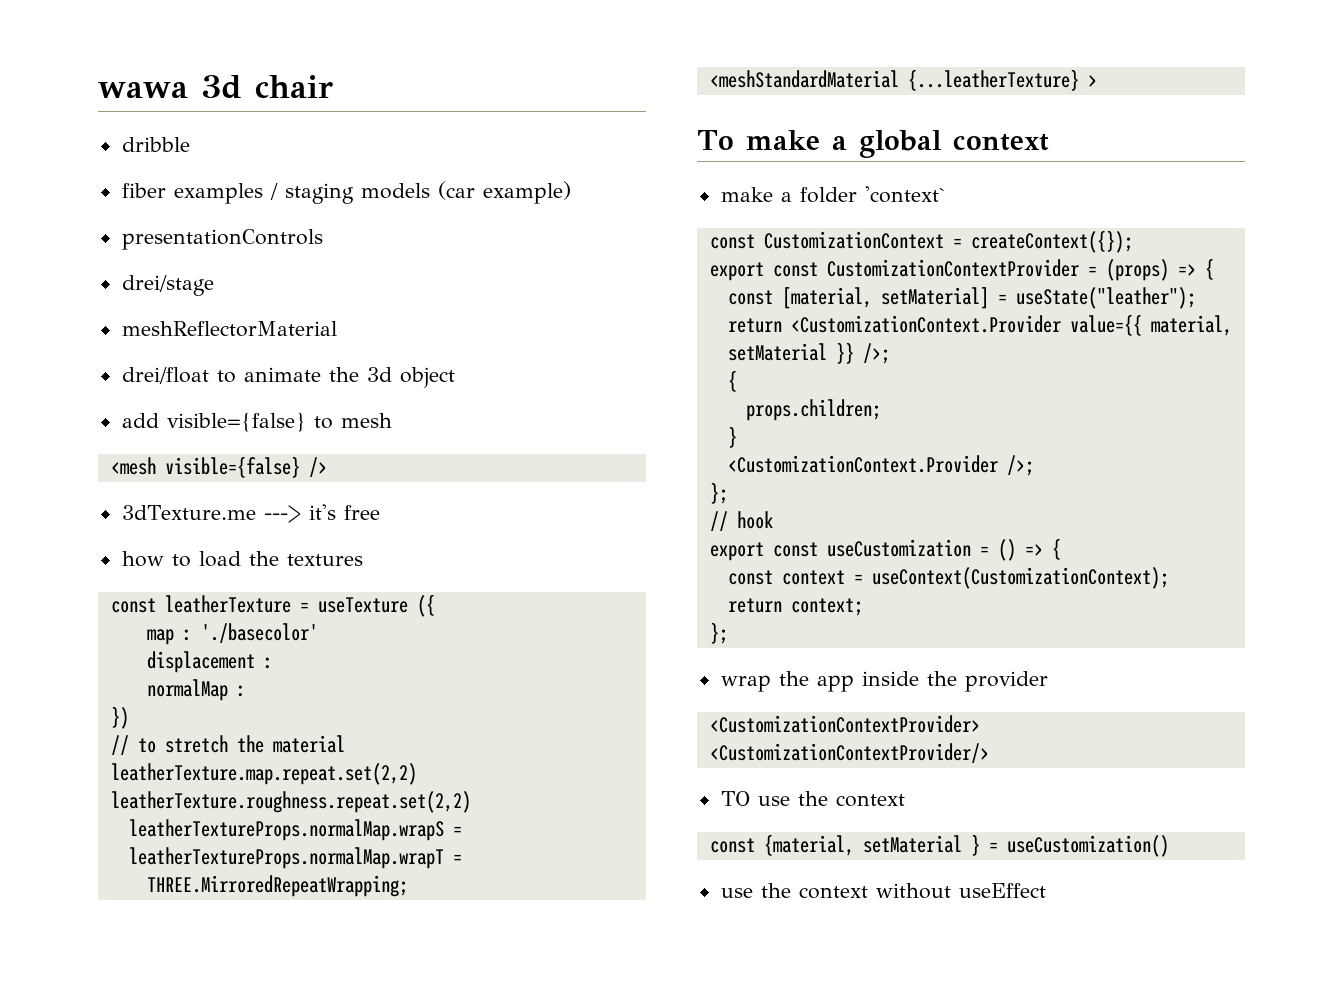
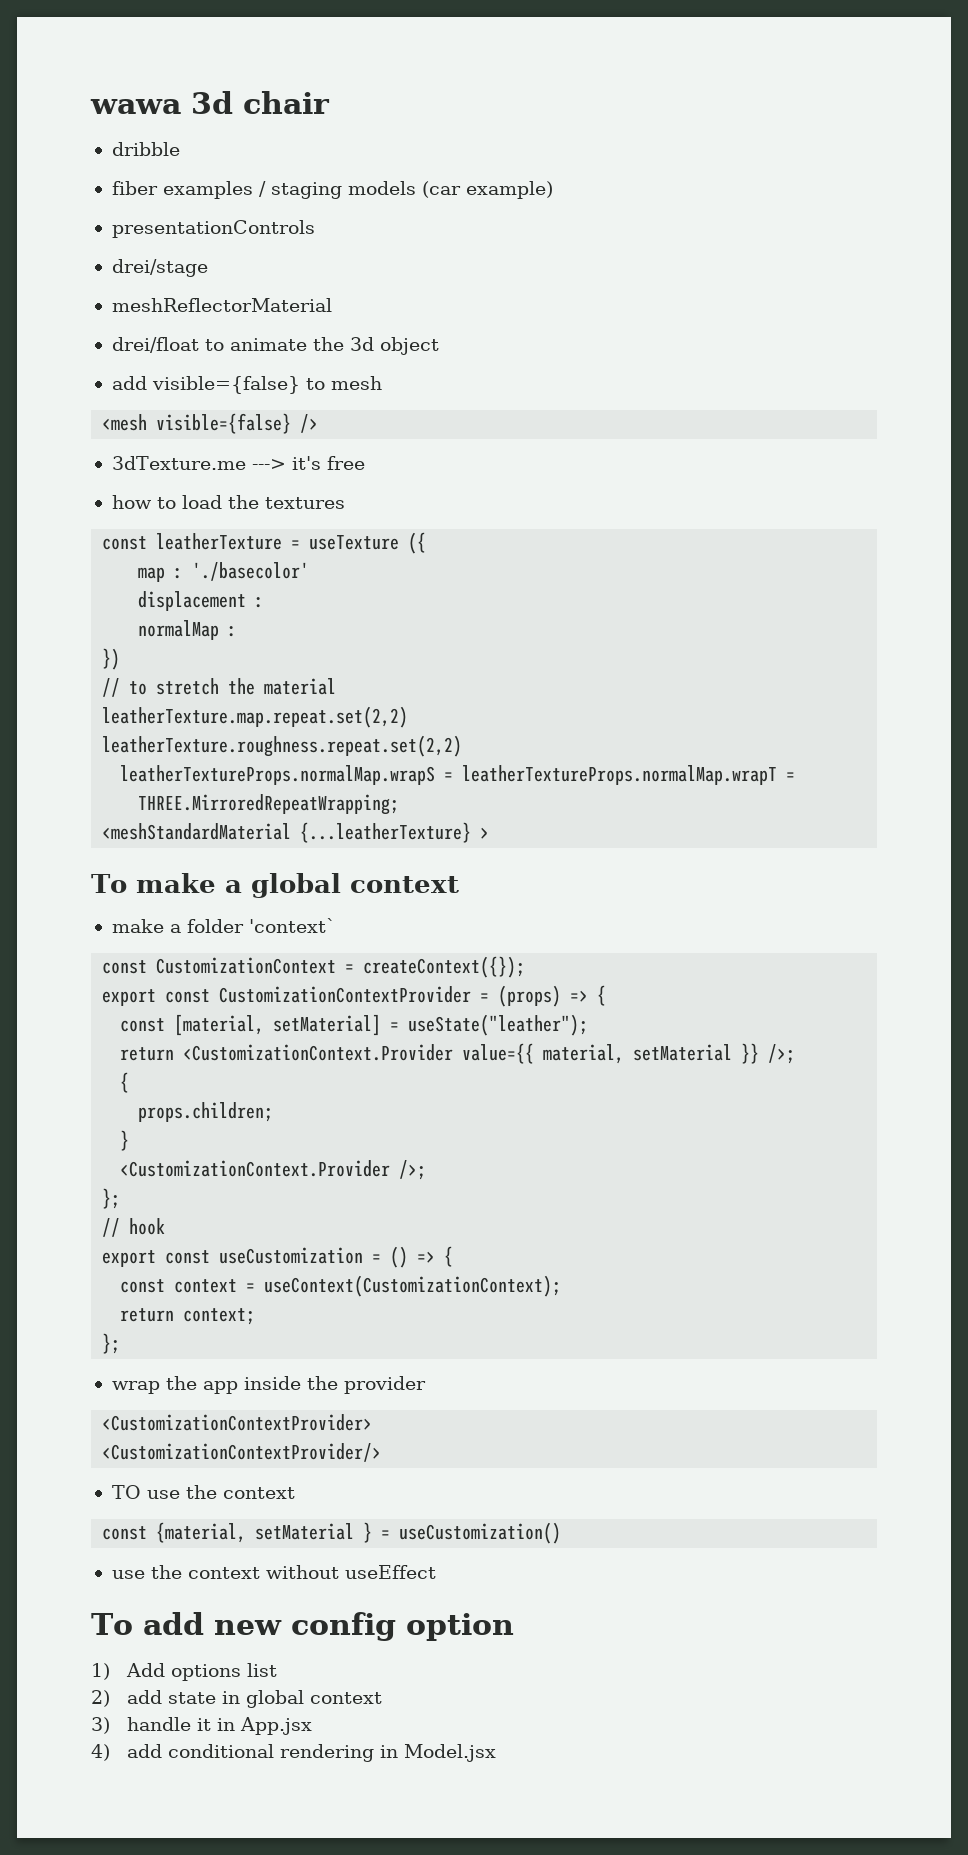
(1046, 890) none -> [91,1612,514,1641] [91,1663,277,1681] [91,1690,382,1708] [91,1717,312,1735] [91,1744,496,1762] // To add new config option // 1) Add options list // 2) add state in global context // 3) handle it in App.jsx // 4) add conditional rendering in Model.jsx

